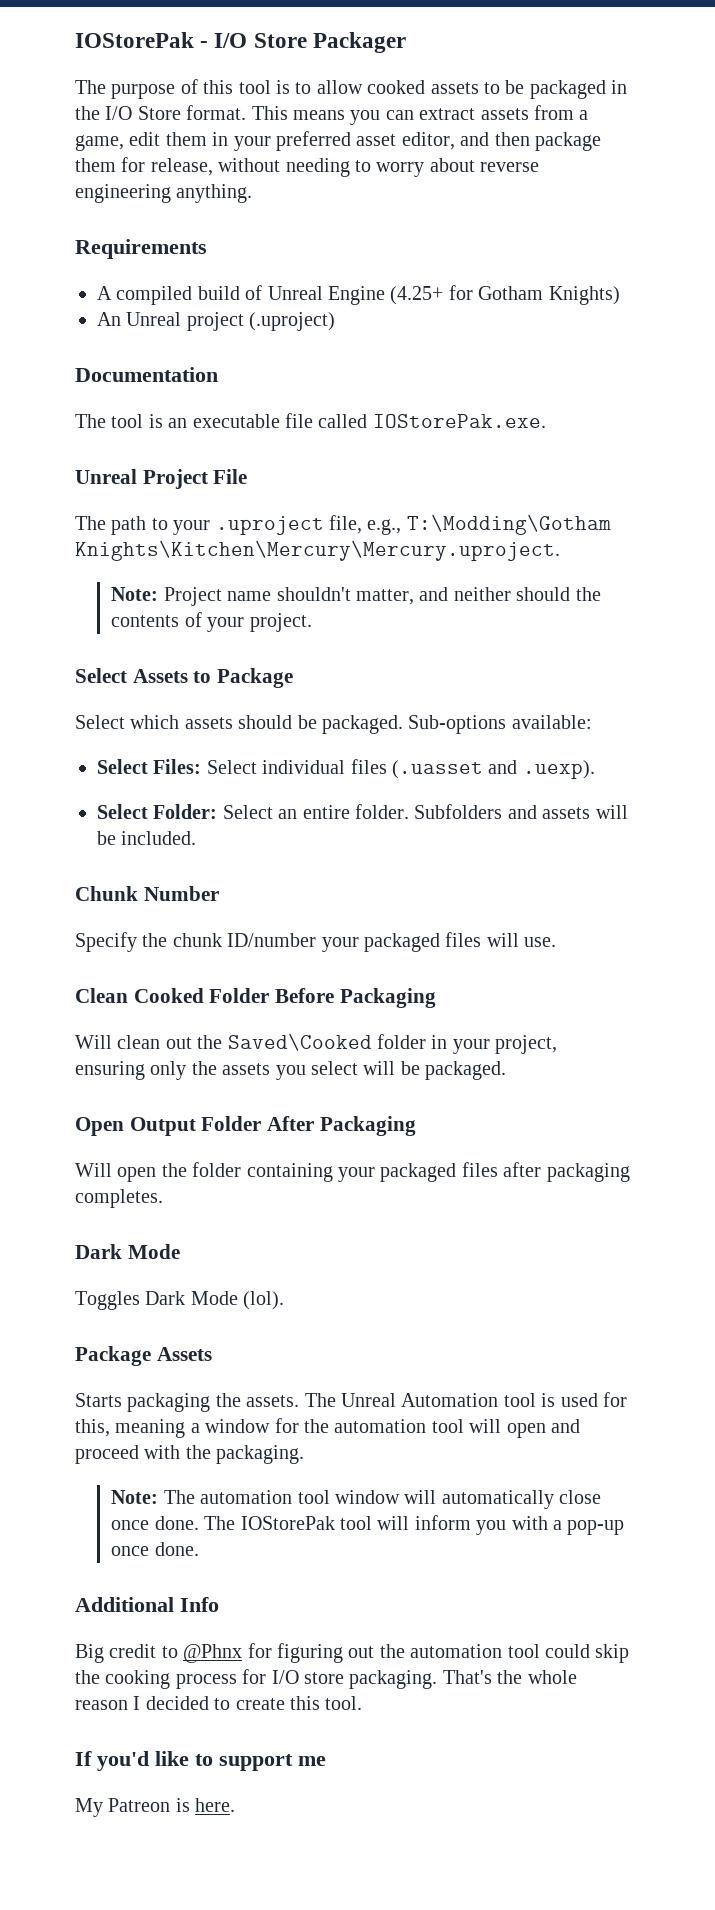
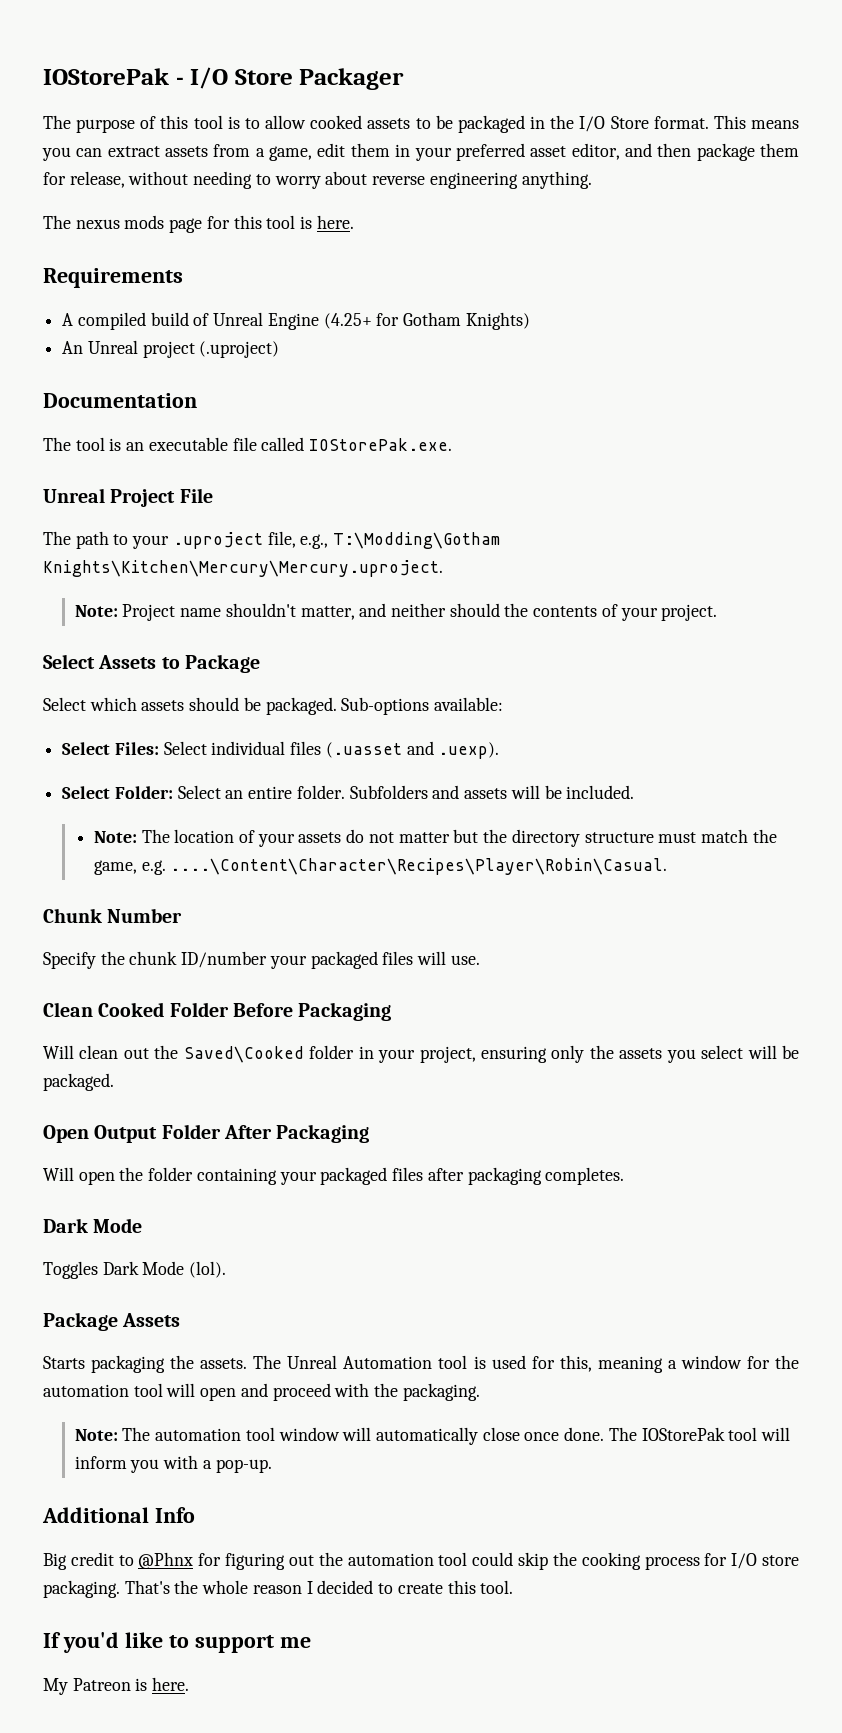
(253, 193) none -> [43,215,354,233] // The nexus mods page for this tool is here.
(197, 838) none -> [93,829,777,847] [93,858,668,875] // Note: The location of your assets do not matter but the directory structure must match the game, e.g. ....\Content\Character\Recipes\Player\Robin\Casual.
[567,1520,625,1535] [111,1542,199,1556] pop-up once done. -> [215,1459,272,1473] pop-up.

